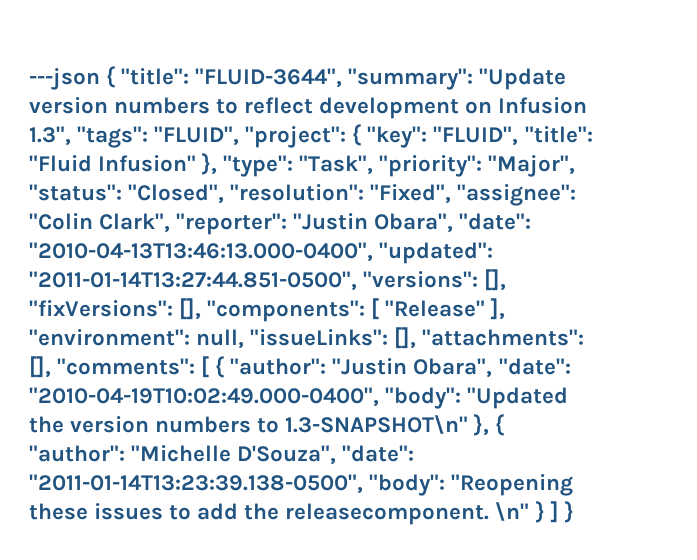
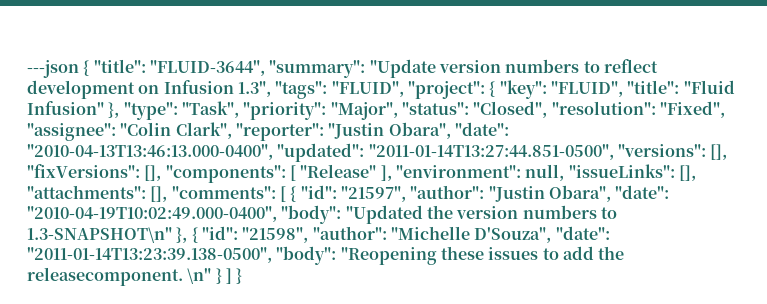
(225, 367) none -> [300,185,406,202] "id": "21597",
(505, 425) none -> [201,226,309,243] "id": "21598",

